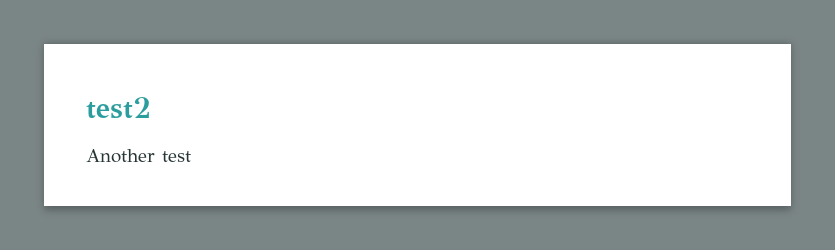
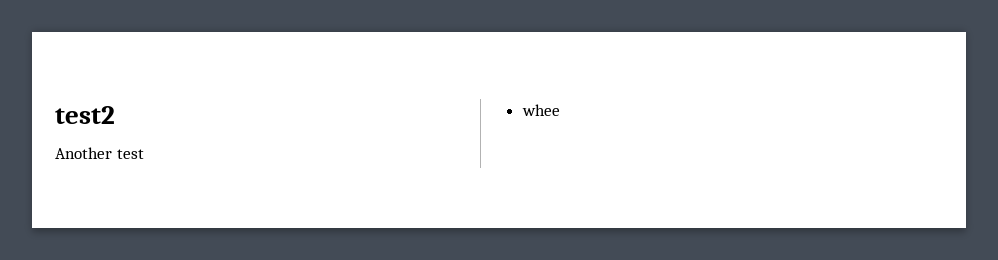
(191, 156) none -> [521,104,560,116] // whee

